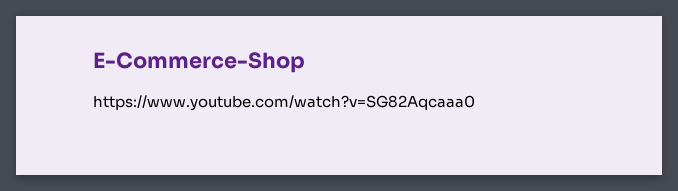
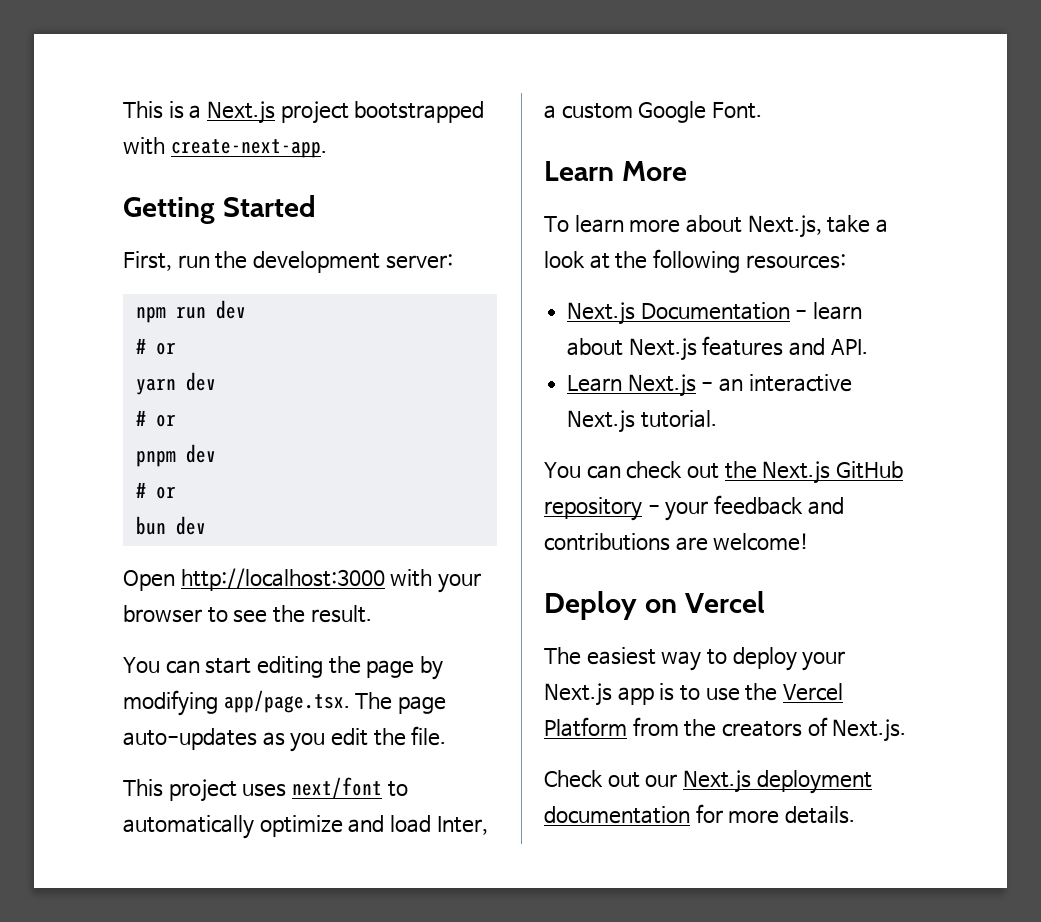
[93,52,305,73] [93,95,475,111] E-Commerce-Shop // https://www.youtube.com/watch?v=SG82Aqcaaa0 -> [123,101,485,124] [123,137,327,158] [123,195,316,224] [123,251,453,273] [135,300,246,323] [135,338,176,355] [135,372,216,395] [135,410,176,427] [135,444,216,467] [135,482,176,499] [135,516,206,535] [123,568,482,593] [123,605,372,623] [123,656,443,680] [123,690,447,716] [123,726,447,752] [123,777,408,802] [123,815,488,839] [544,101,763,123] [544,161,687,181] [544,215,888,238] [544,249,846,273] [567,302,863,325] [567,336,868,361] [567,374,852,397] [567,410,717,433] [544,461,903,484] [544,495,844,521] [544,533,810,551] [544,591,765,620] [544,647,846,671] [544,683,844,706] [544,717,907,742] [544,770,872,794] [544,804,855,824] This is a Next.js project bootstrapped with create-next-app. // Getting Started // First, run the development server: // npm run dev // # or // yarn dev // # or // pnpm dev // # or // bun dev // Open http://localhost:3000 with your browser to see the result. // You can start editing the page by modifying app/page.tsx. The page auto-updates as you edit the file. // This project uses next/font to automatically optimize and load Inter, a custom Google Font. // Learn More // To learn more about Next.js, take a look at the following resources: // Next.js Documentation - learn about Next.js features and API. // Learn Next.js - an interactive Next.js tutorial. // You can check out the Next.js GitHub repository - your feedback and contributions are welcome! // Deploy on Vercel // The easiest way to deploy your Next.js app is to use the Vercel Platform from the creators of Next.js. // Check out our Next.js deployment documentation for more details.

